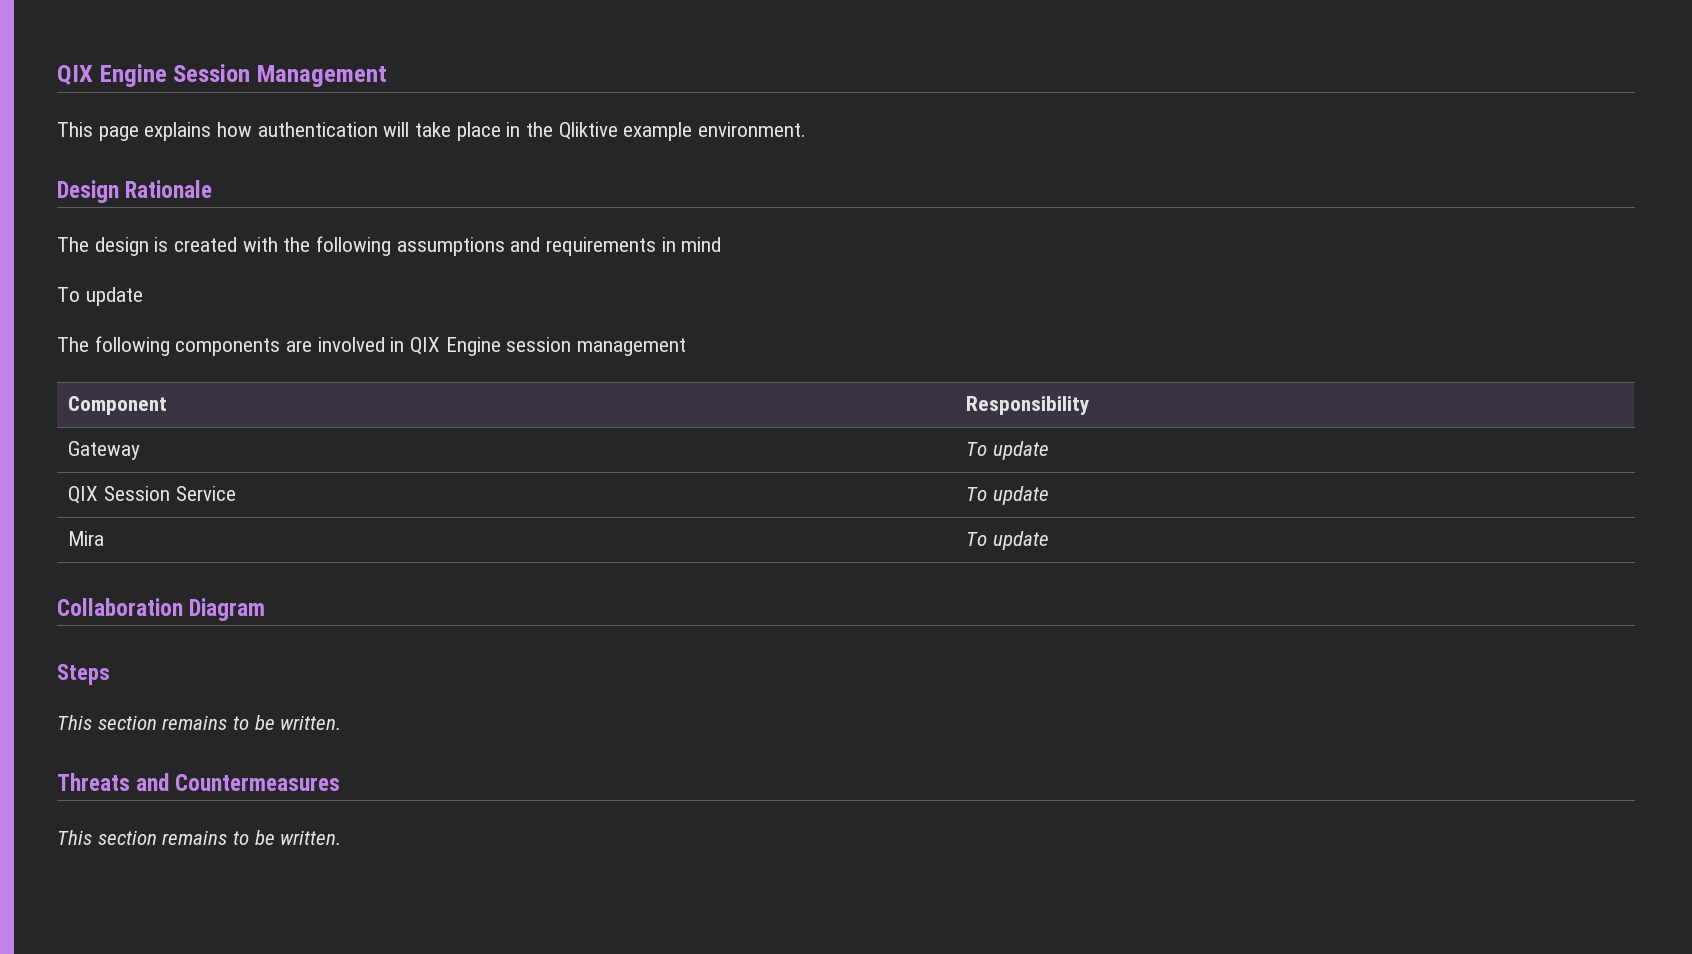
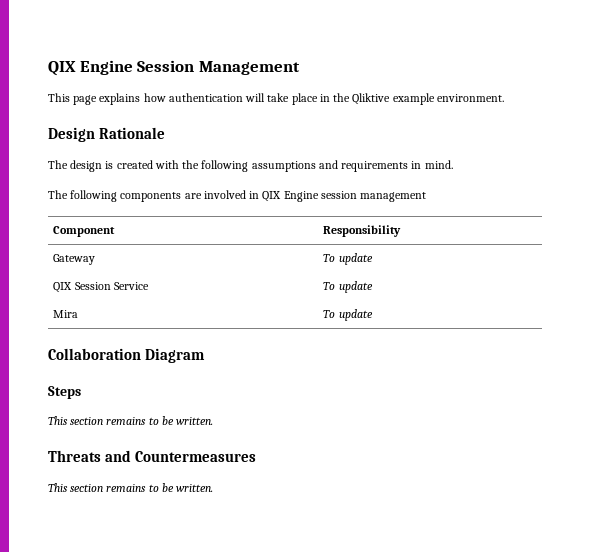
[681,237,722,252] [57,287,143,306] mind // To update -> [424,160,453,169] mind.

